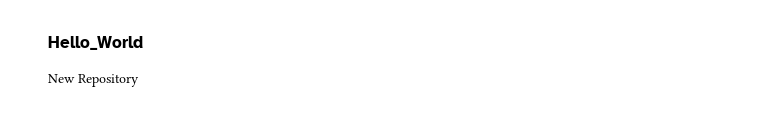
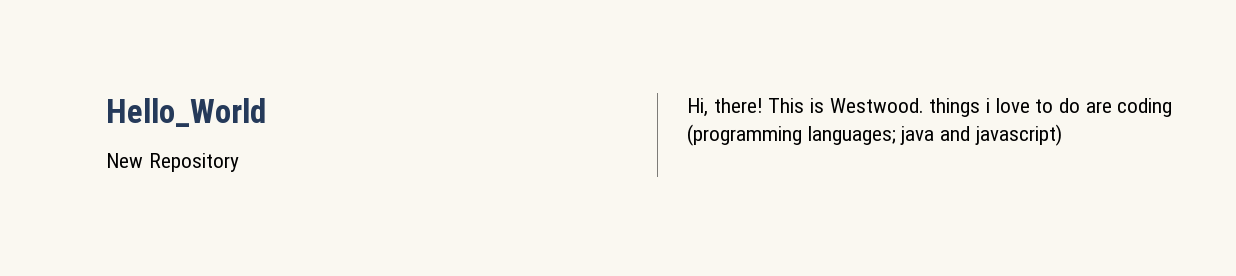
(139, 80) none -> [687,98,1173,117] [687,124,1062,146] // Hi, there! This is Westwood. things i love to do are coding (programming languages; java and javascript)

